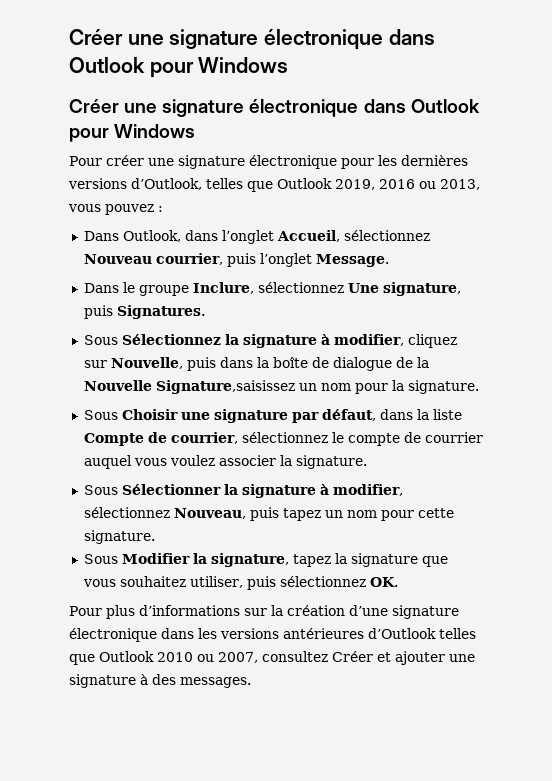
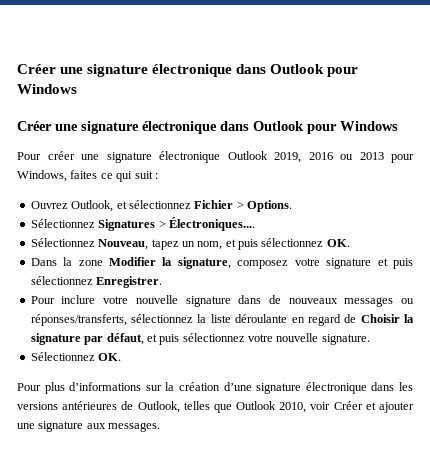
[341,155,468,169] [68,178,480,192] [68,204,163,215] [83,230,430,244] [83,253,389,267] [83,282,461,296] [83,305,205,319] [83,334,457,348] [83,357,429,371] [83,380,479,394] [83,409,462,423] [83,432,483,446] [83,455,367,469] [83,484,403,498] [83,507,454,521] [83,530,155,544] [83,553,448,567] [82,576,366,590] pour les dernières versions d’Outlook, telles que Outlook 2019, 2016 ou 2013, vous pouvez : // Dans Outlook, dans l’onglet Accueil, sélectionnez Nouveau courrier, puis l’onglet Message. // Dans le groupe Inclure, sélectionnez Une signature, puis Signatures. // Sous Sélectionnez la signature à modifier, cliquez sur Nouvelle, puis dans la boîte de dialogue de la Nouvelle Signature,saisissez un nom pour la signature. // Sous Choisir une signature par défaut, dans la liste Compte de courrier, sélectionnez le compte de courrier auquel vous voulez associer la signature. // Sous Sélectionner la signature à modifier, sélectionnez Nouveau, puis tapez un nom pour cette signature. // Sous Modifier la signature, tapez la signature que vous souhaitez utiliser, puis sélectionnez -> [227,151,414,163] [17,170,158,182] [30,200,292,212] [30,217,255,231] [30,238,350,250] [30,257,414,269] [30,276,163,288] [30,295,415,307] [30,314,414,326] [30,333,370,345] [30,352,95,361] Outlook 2019, 2016 ou 2013 pour Windows, faites ce qui suit : // Ouvrez Outlook, et sélectionnez Fichier > Options. // Sélectionnez Signatures > Électroniques.... // Sélectionnez Nouveau, tapez un nom, et puis sélectionnez OK. // Dans la zone Modifier la signature, composez votre signature et puis sélectionnez Enregistrer. // Pour inclure votre nouvelle signature dans de nouveaux messages ou réponses/transferts, sélectionnez la liste déroulante en regard de Choisir la signature par défaut, et puis sélectionnez votre nouvelle signature. // Sélectionnez
[368,628,476,639] [69,651,328,665] d’Outlook telles que Outlook 2010 ou 2007, consultez -> [121,401,331,413] de Outlook, telles que Outlook 2010, voir
[140,674,176,685] à des -> [86,423,106,429] aux

